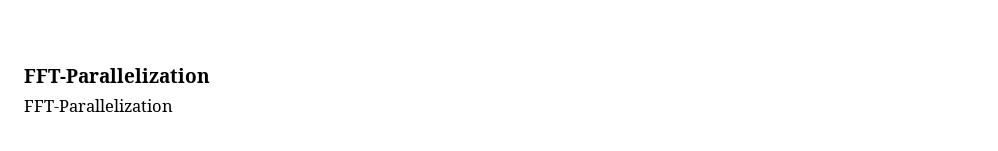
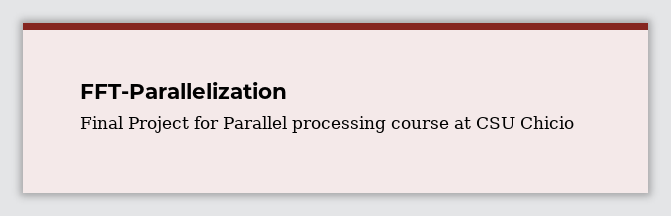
[24,99,173,112] FFT-Parallelization -> [80,116,574,133] Final Project for Parallel processing course at CSU Chicio

